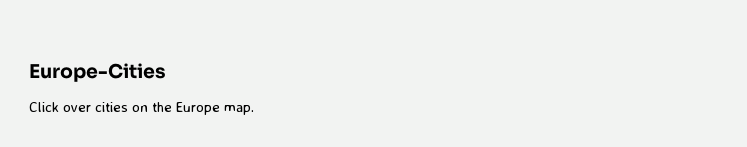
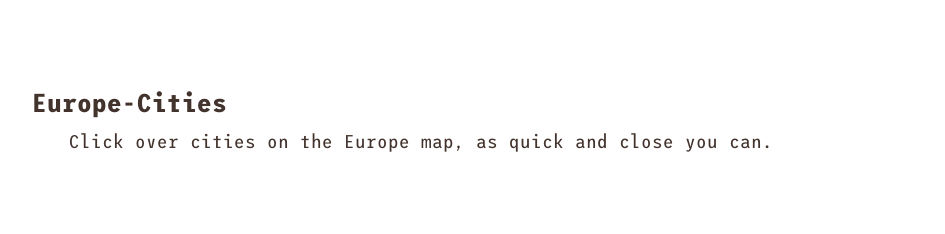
[224,105,254,115] map. -> [421,133,774,152] map, as quick and close you can.

